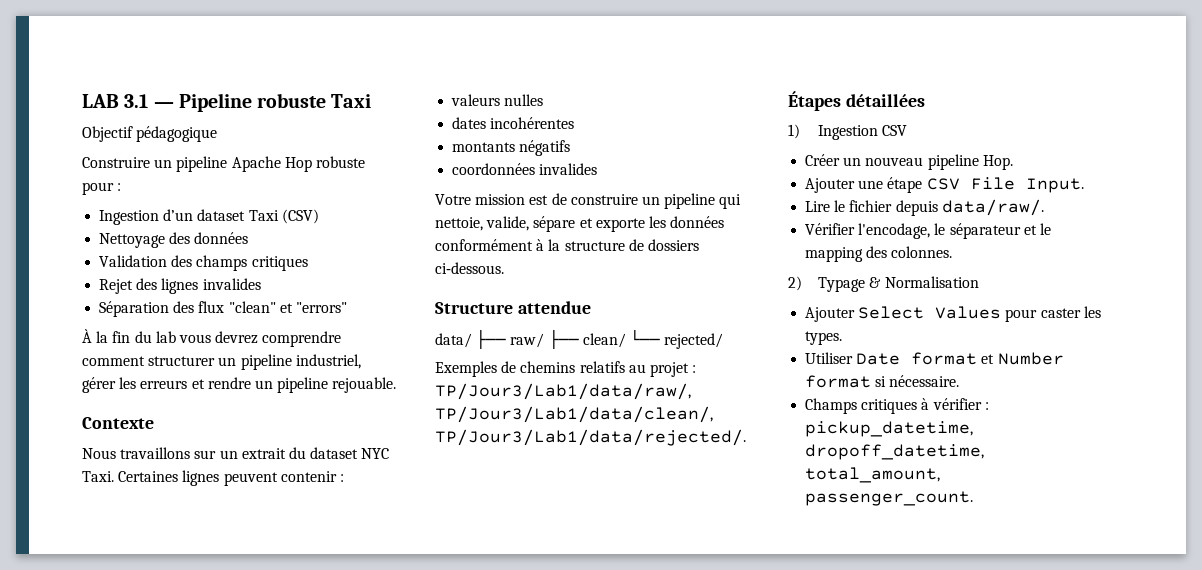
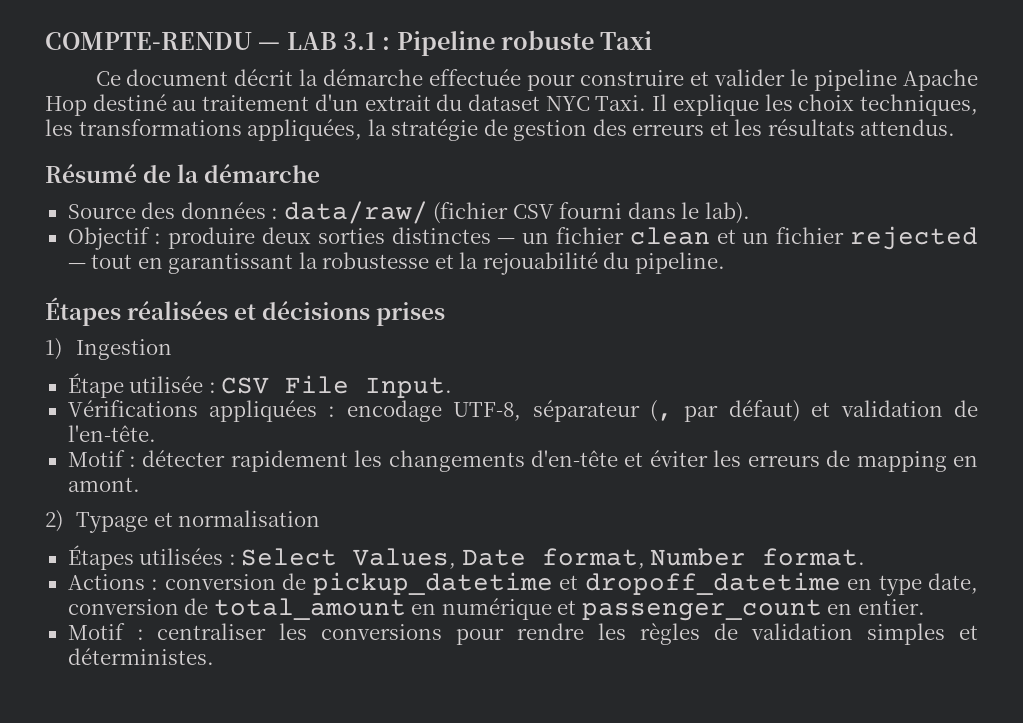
(82, 101) none -> [45,32,281,50] COMPTE‑RENDU —
[153,102,174,108] — -> [382,37,391,50] :
[82,126,218,142] [82,156,365,172] [82,182,122,195] [99,209,319,225] [99,232,249,248] [99,255,308,271] [99,278,261,294] [99,301,347,317] [82,329,342,347] [82,354,361,370] [82,377,397,393] [82,417,154,429] [82,447,238,459] Objectif pédagogique // Construire un pipeline Apache Hop robuste pour : // Ingestion d’un dataset Taxi (CSV) // Nettoyage des données // Validation des champs critiques // Rejet des lignes invalides // Séparation des flux "clean" et "errors" // À la fin du lab vous devrez comprendre comment structurer un pipeline industriel, gérer les erreurs et rendre un pipeline rejouable. // Contexte // Nous travaillons sur un -> [95,69,979,91] [45,94,359,116] Ce document décrit la démarche effectuée pour construire et valider le pipeline Apache Hop destiné au traitement d'un
[118,470,344,486] [451,94,544,106] [452,117,575,129] [452,140,571,156] [452,163,598,175] [435,193,742,209] [435,216,725,232] [435,239,699,251] [435,262,504,274] [435,301,591,314] [435,329,724,349] [435,361,697,377] [435,383,691,400] [435,406,713,423] [435,429,746,446] [788,91,925,111] [788,124,908,140] [805,154,1013,170] [805,177,1084,193] [805,199,1044,216] [805,223,1051,239] [805,246,953,262] [788,276,979,292] [805,306,1101,322] [805,331,843,345] [805,352,1064,365] [805,375,960,388] [805,398,989,414] [805,421,974,437] [805,444,985,460] [805,467,941,483] [805,491,974,506] Certaines lignes peuvent contenir : // valeurs nulles // dates incohérentes // montants négatifs // coordonnées invalides // Votre mission est de construire un pipeline qui nettoie, valide, sépare et exporte les données conformément à la structure de dossiers ci‑dessous. // Structure attendue // data/ ├── raw/ ├── clean/ └── rejected/ // Exemples de chemins relatifs au projet : TP/Jour3/Lab1/data/raw/, TP/Jour3/Lab1/data/clean/, TP/Jour3/Lab1/data/rejected/. // Étapes détaillées // 1) Ingestion CSV // Créer un nouveau pipeline Hop. // Ajouter une étape CSV File Input. // Lire le fichier depuis data/raw/. // Vérifier l'encodage, le séparateur et le mapping des colonnes. // 2) Typage & Normalisation // Ajouter Select Values pour caster les types. // Utiliser Date format et Number format si nécessaire. // Champs critiques à vérifier : pickup_datetime, dropoff_datetime, total_amount, passenger_count. -> [652,94,978,116] [45,119,956,141] [45,164,321,183] [67,201,750,224] [67,226,979,250] [67,252,725,275] [45,297,446,326] [45,338,172,360] [67,373,453,398] [67,400,978,422] [67,425,156,442] [67,450,979,472] [67,477,140,492] [45,510,321,533] [67,545,866,570] [67,572,978,596] [67,598,925,621] [67,623,978,645] [67,648,214,665] Il explique les choix techniques, les transformations appliquées, la stratégie de gestion des erreurs et les résultats attendus. // Résumé de la démarche // Source des données : data/raw/ (fichier CSV fourni dans le lab). // Objectif : produire deux sorties distinctes — un fichier clean et un fichier rejected — tout en garantissant la robustesse et la rejouabilité du pipeline. // Étapes réalisées et décisions prises // 1) Ingestion // Étape utilisée : CSV File Input. // Vérifications appliquées : encodage UTF-8, séparateur (, par défaut) et validation de l'en-tête. // Motif : détecter rapidement les changements d'en-tête et éviter les erreurs de mapping en amont. // 2) Typage et normalisation // Étapes utilisées : Select Values, Date format, Number format. // Actions : conversion de pickup_datetime et dropoff_datetime en type date, conversion de total_amount en numérique et passenger_count en entier. // Motif : centraliser les conversions pour rendre les règles de validation simples et déterministes.

